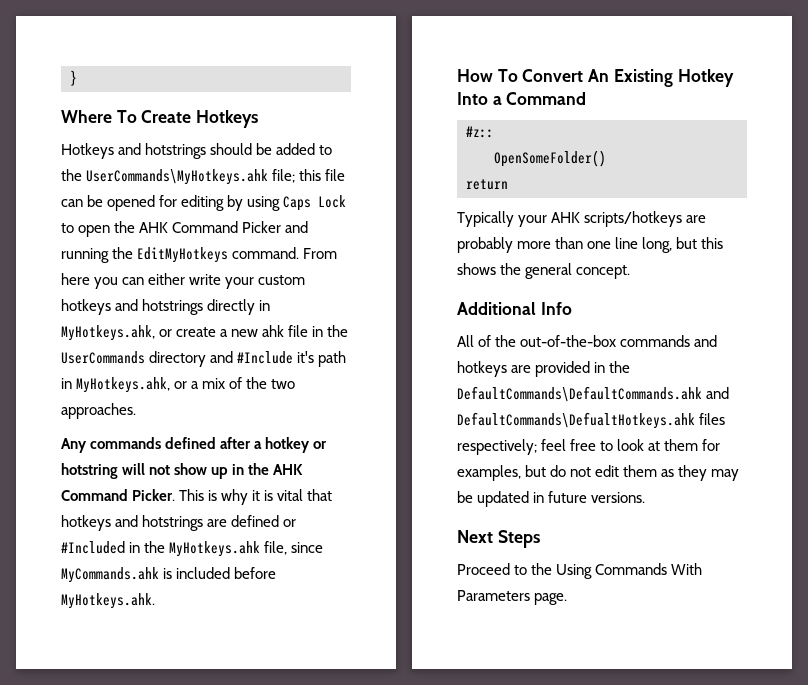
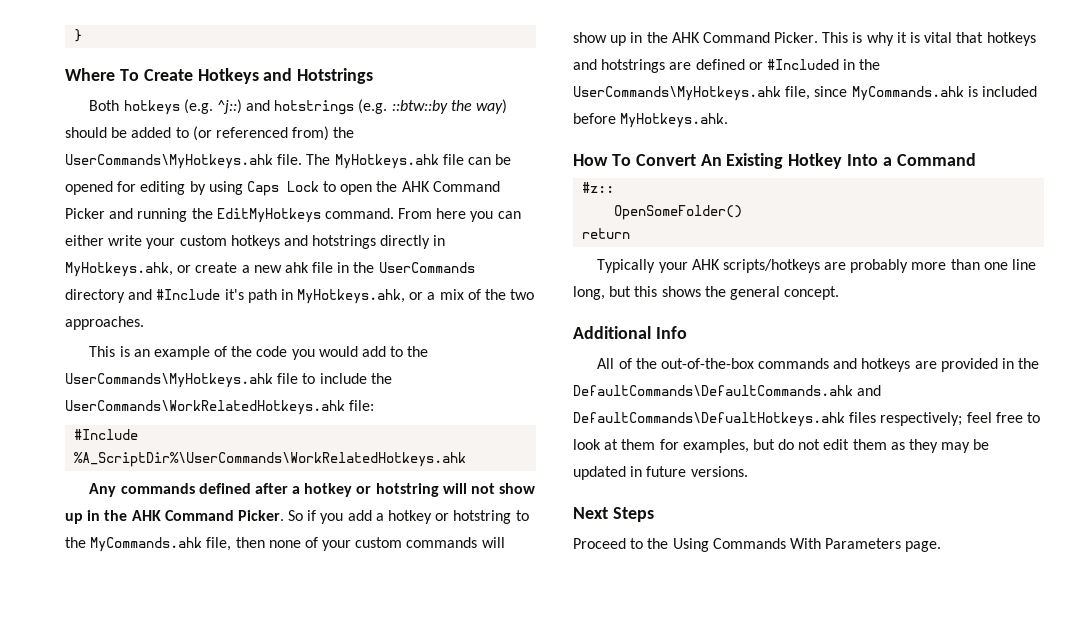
[61,143,333,159] [61,169,322,185] // Hotkeys and hotstrings should be added to the UserCommands\MyHotkeys.ahk file; this -> [263,68,374,84] [89,99,508,115] [65,126,355,141] [65,154,439,169] and Hotstrings // Both hotkeys (e.g. ^j::) and hotstrings (e.g. ::btw::by the way) should be added to (or referenced from) the UserCommands\MyHotkeys.ahk file. The MyHotkeys.ahk
(136, 411) none -> [89,346,429,360] [65,373,392,388] [65,400,375,415] [74,429,139,440] [74,452,467,467] // This is an example of the code you would add to the UserCommands\MyHotkeys.ahk file to include the UserCommands\WorkRelatedHotkeys.ahk file: // #Include %A_ScriptDir%\UserCommands\WorkRelatedHotkeys.ahk
(176, 495) none -> [288,510,529,524] [65,537,505,552] [573,32,819,46] So if you add a hotkey or hotstring to the MyCommands.ahk file, then none of your custom commands will show up in the AHK Command Picker.
[169,541,261,557] MyHotkeys.ahk -> [573,86,781,101] UserCommands\MyHotkeys.ahk

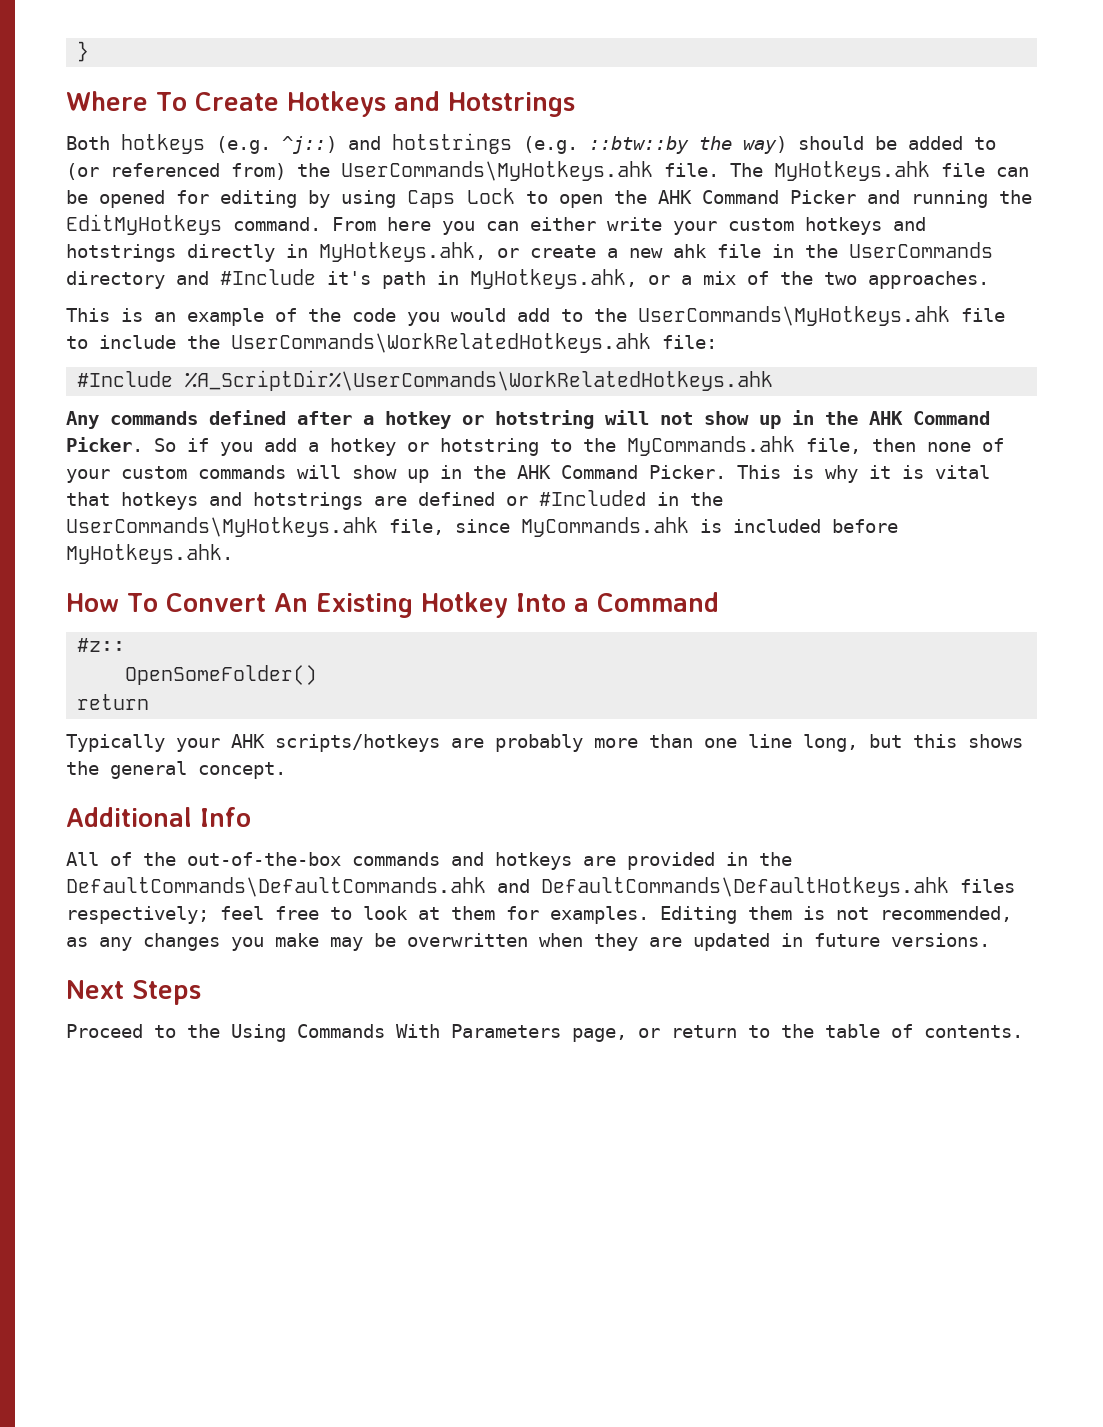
[573,412,845,427] DefaultCommands\DefualtHotkeys.ahk -> [541,877,949,897] DefaultCommands\DefaultHotkeys.ahk
[682,439,990,453] examples, but do not edit them as they may be -> [550,906,1012,924] [66,933,682,951] examples. Editing them is not recommended, as any changes you make may be overwritten when they are
[905,541,942,552] page. -> [572,1024,1023,1042] page, or return to the table of contents.

